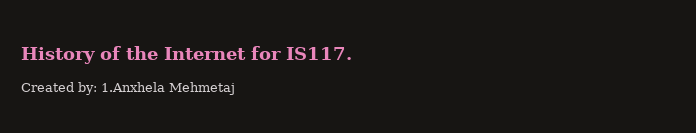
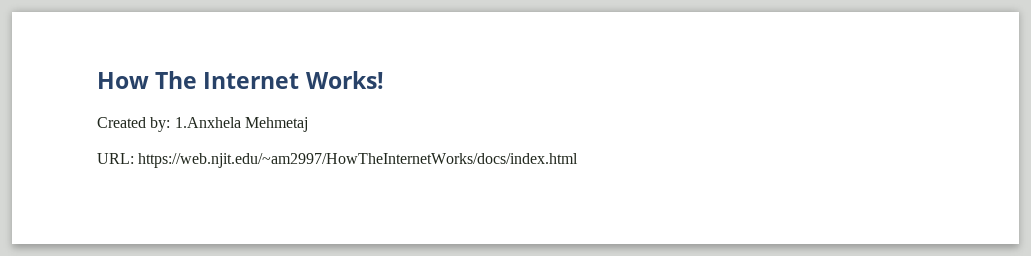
[21,46,352,64] History of the Internet for IS117. -> [97,71,384,89] How The Internet Works!
(235, 88) none -> [97,153,579,168] // URL: https://web.njit.edu/~am2997/HowTheInternetWorks/docs/index.html

